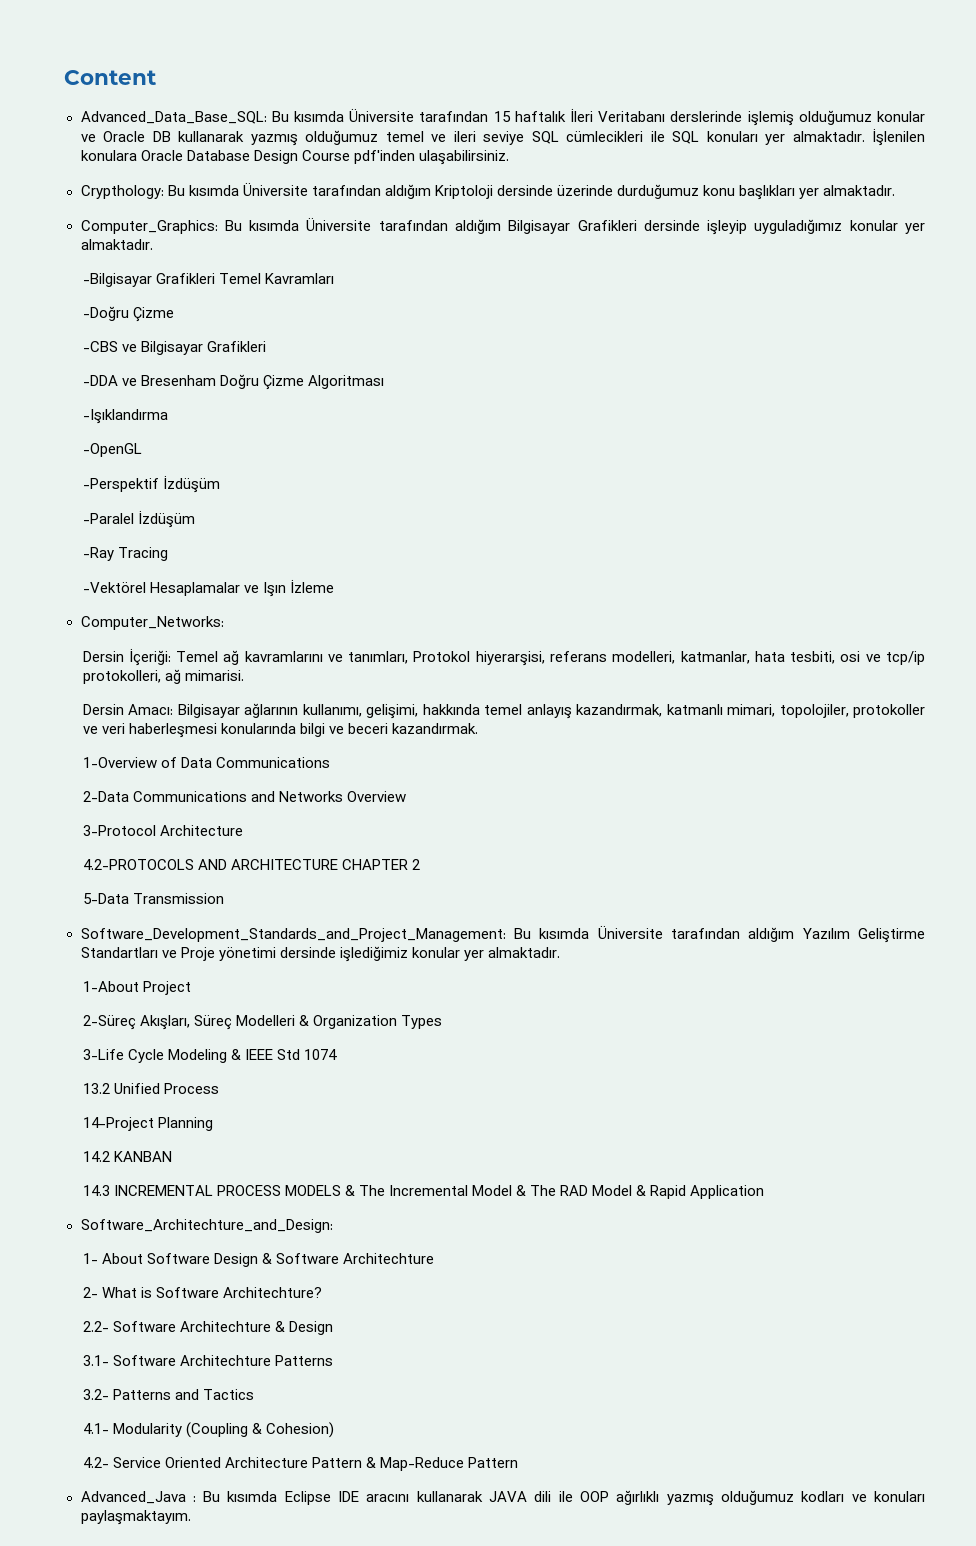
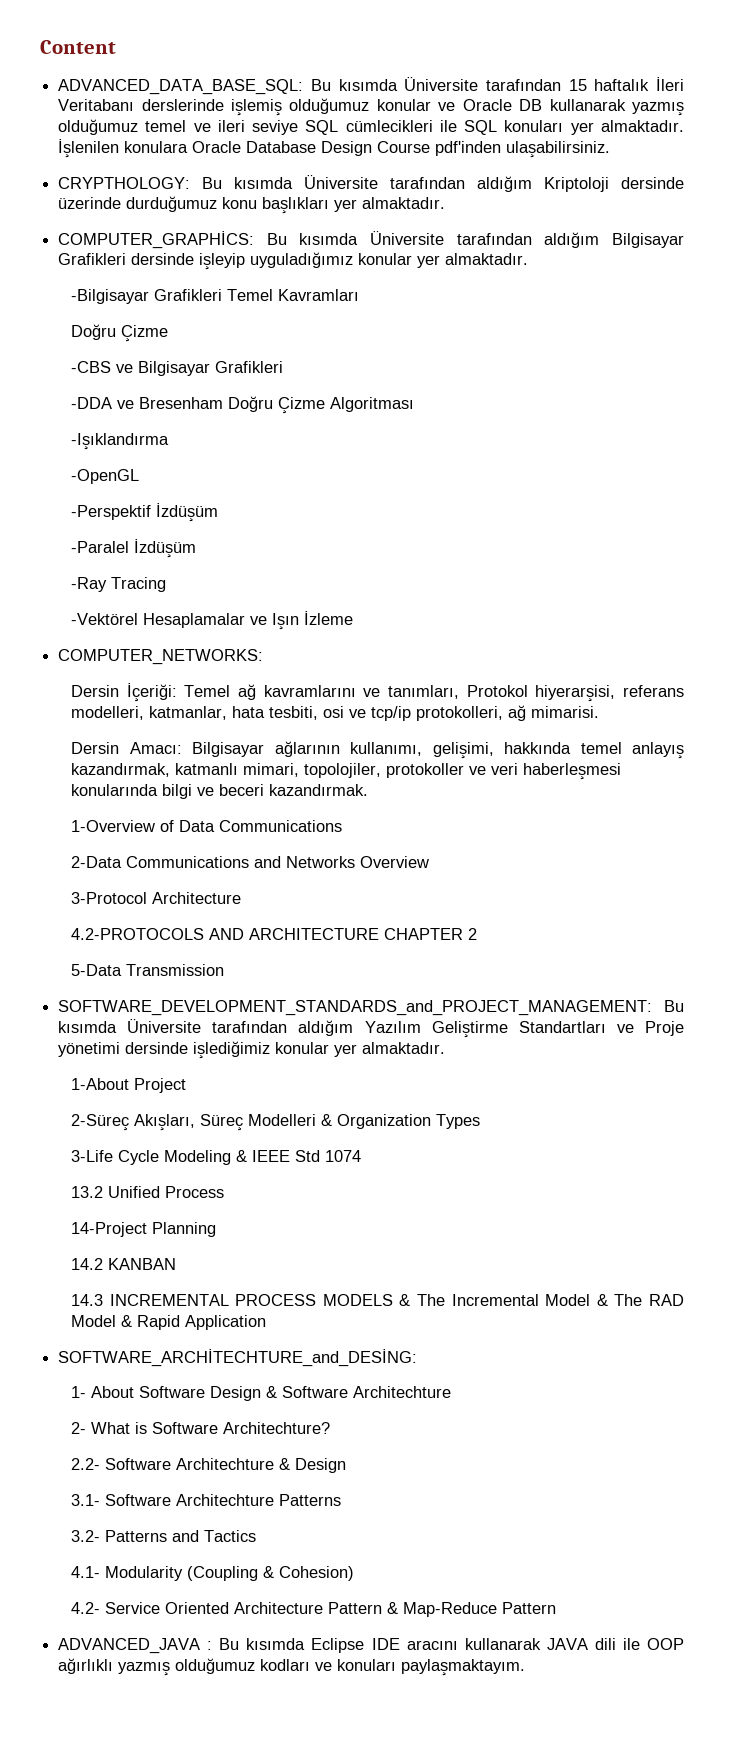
[80,111,267,124] Advanced_Data_Base_SQL: -> [58,79,304,95] ADVANCED_DATA_BASE_SQL:
[80,185,164,199] Crypthology: -> [58,177,191,189] CRYPTHOLOGY:
[80,220,218,234] Computer_Graphics: -> [58,231,255,249] COMPUTER_GRAPHİCS:
[82,306,129,321] -Doğru -> [71,324,117,340] Doğru
[80,616,224,630] Computer_Networks: -> [58,649,264,665] COMPUTER_NETWORKS:
[80,928,506,942] Software_Development_Standards_and_Project_Management: -> [58,1000,653,1016] SOFTWARE_DEVELOPMENT_STANDARDS_and_PROJECT_MANAGEMENT:
[80,1219,333,1233] Software_Architechture_and_Design: -> [58,1349,418,1367] SOFTWARE_ARCHİTECHTURE_and_DESİNG:
[80,1491,186,1504] Advanced_Java -> [58,1638,201,1654] ADVANCED_JAVA

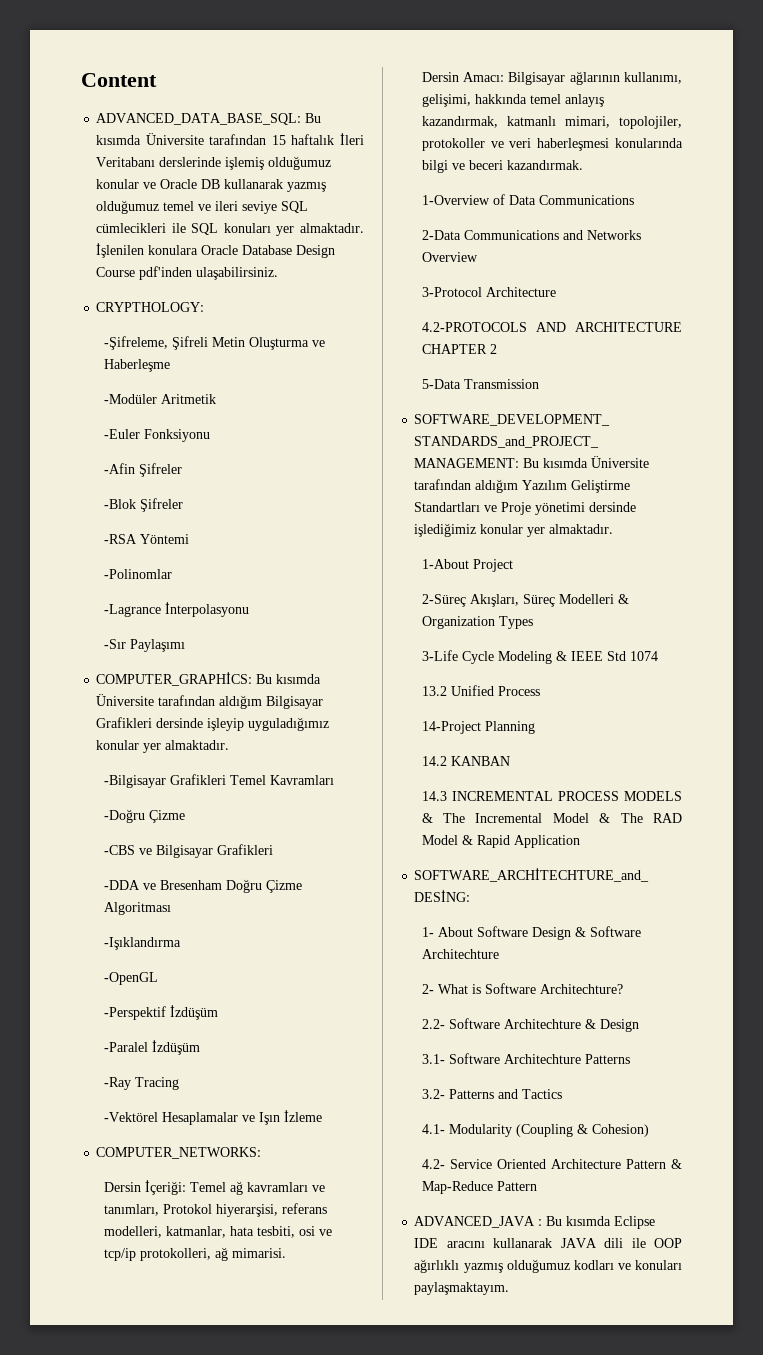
[202,175,685,192] [58,196,446,214] Bu kısımda Üniversite tarafından aldığım Kriptoloji dersinde üzerinde durduğumuz konu başlıkları yer almaktadır. -> [103,336,325,350] [103,359,170,372] [103,394,216,404] [103,429,210,442] [103,463,182,477] [103,498,183,512] [103,534,189,544] [103,569,172,579] [103,602,249,617] [103,639,185,652] // -Şifreleme, Şifreli Metin Oluşturma ve Haberleşme // -Modüler Aritmetik // -Euler Fonksiyonu // -Afin Şifreler // -Blok Şifreler // -RSA Yöntemi // -Polinomlar // -Lagrance İnterpolasyonu // -Sır Paylaşımı
[71,324,117,340] Doğru -> [103,809,145,823] -Doğru
[263,685,356,697] kavramlarını -> [246,1182,308,1192] kavramları

